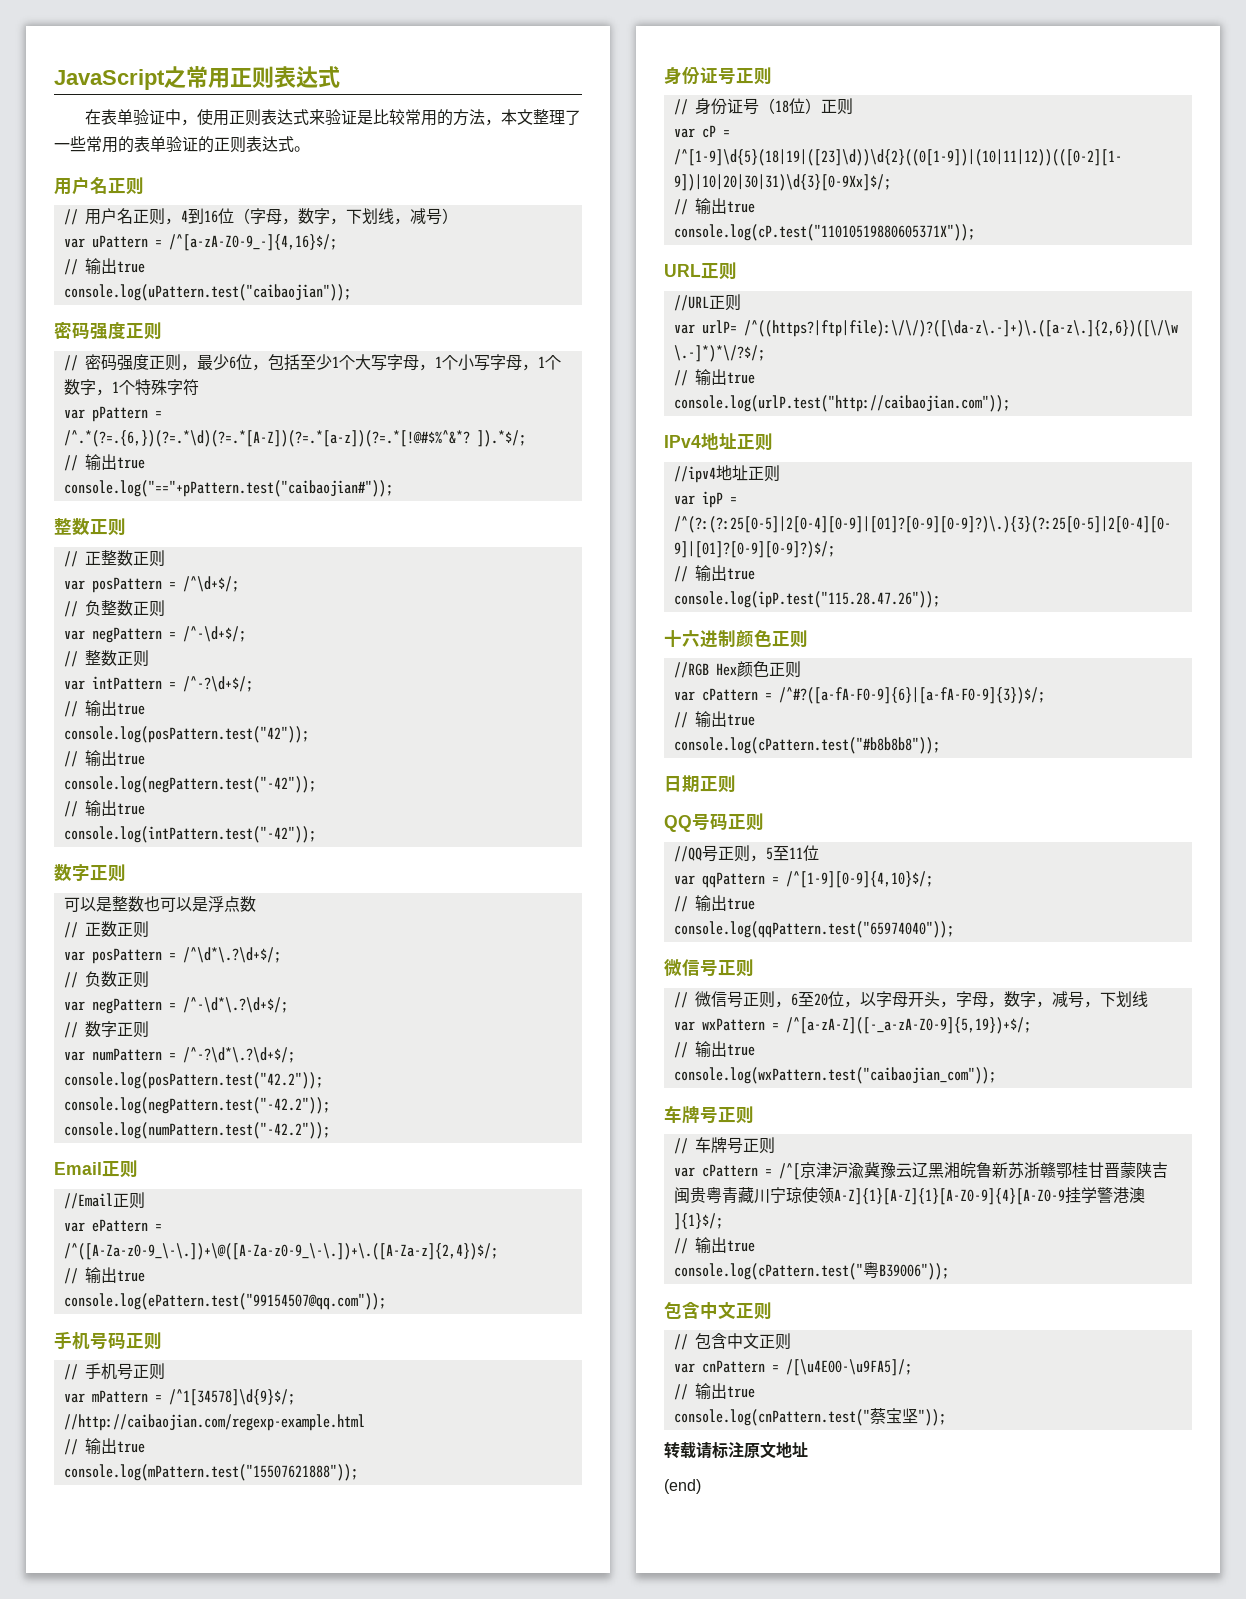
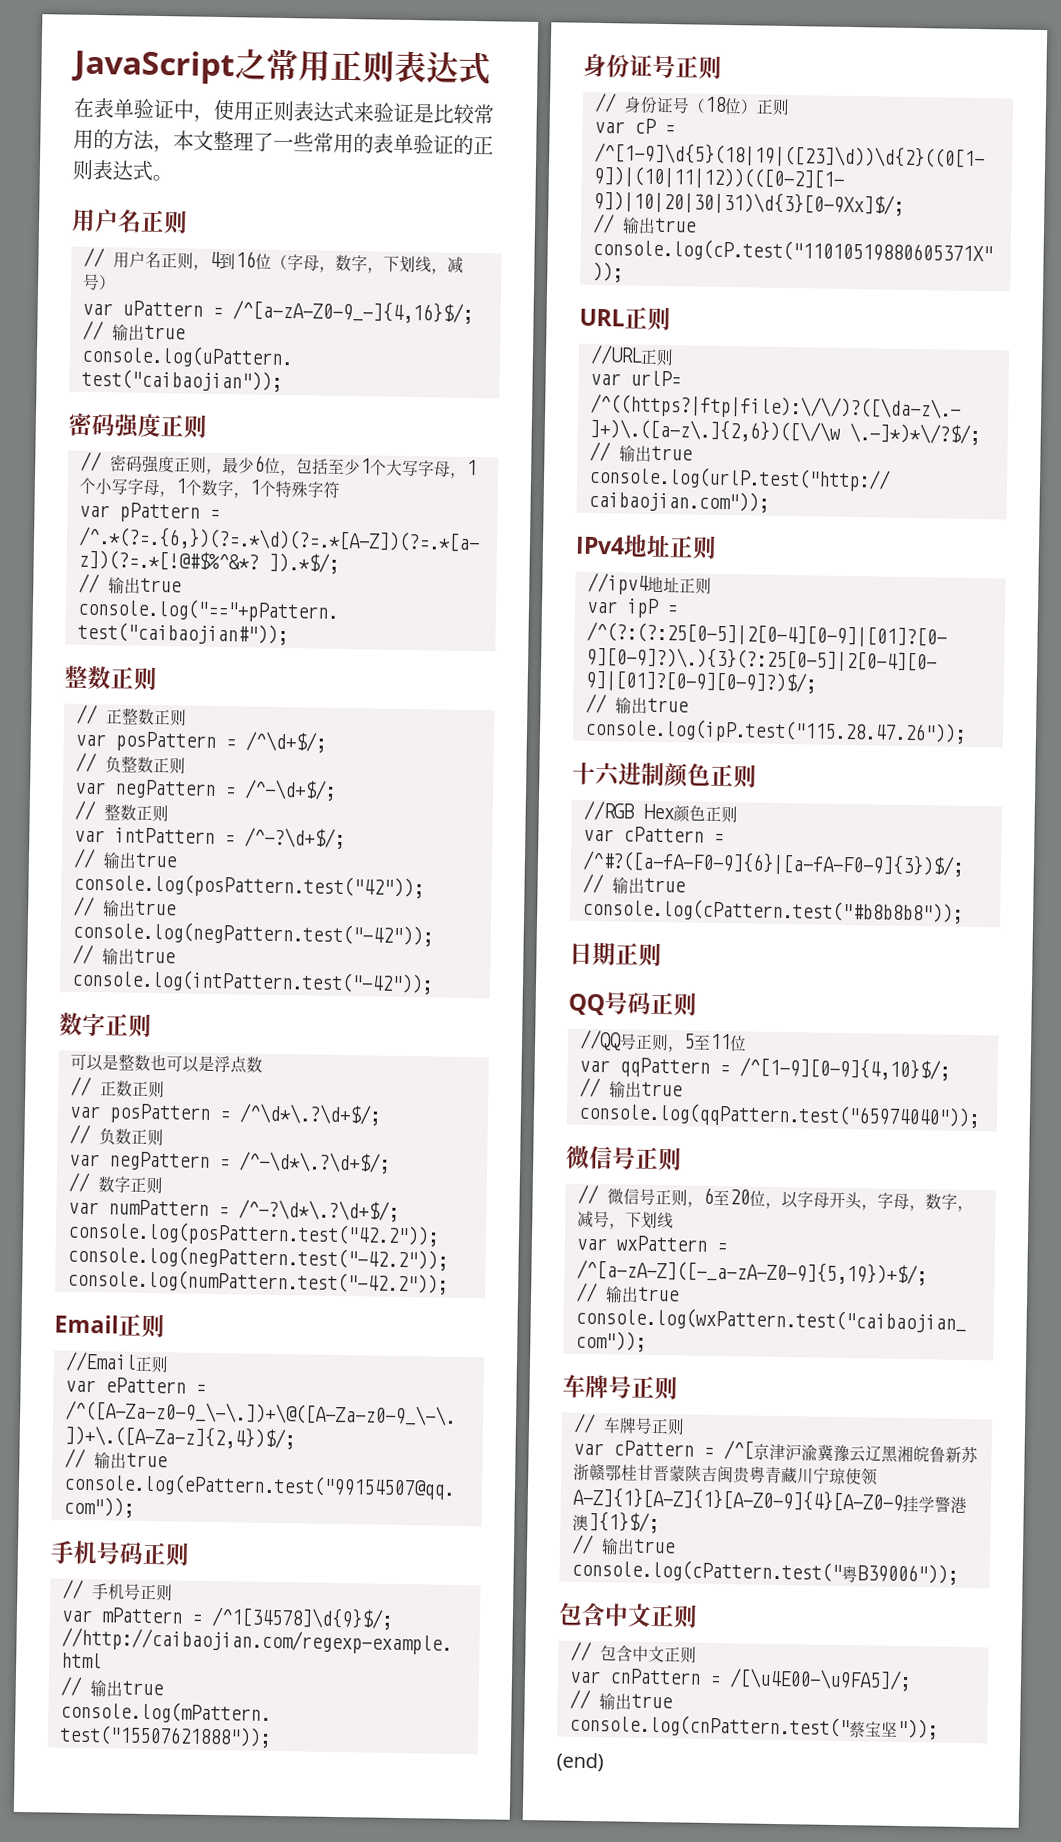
[664,1441,808,1459] // 转载请标注原文地址 -> (938, 1729) none

